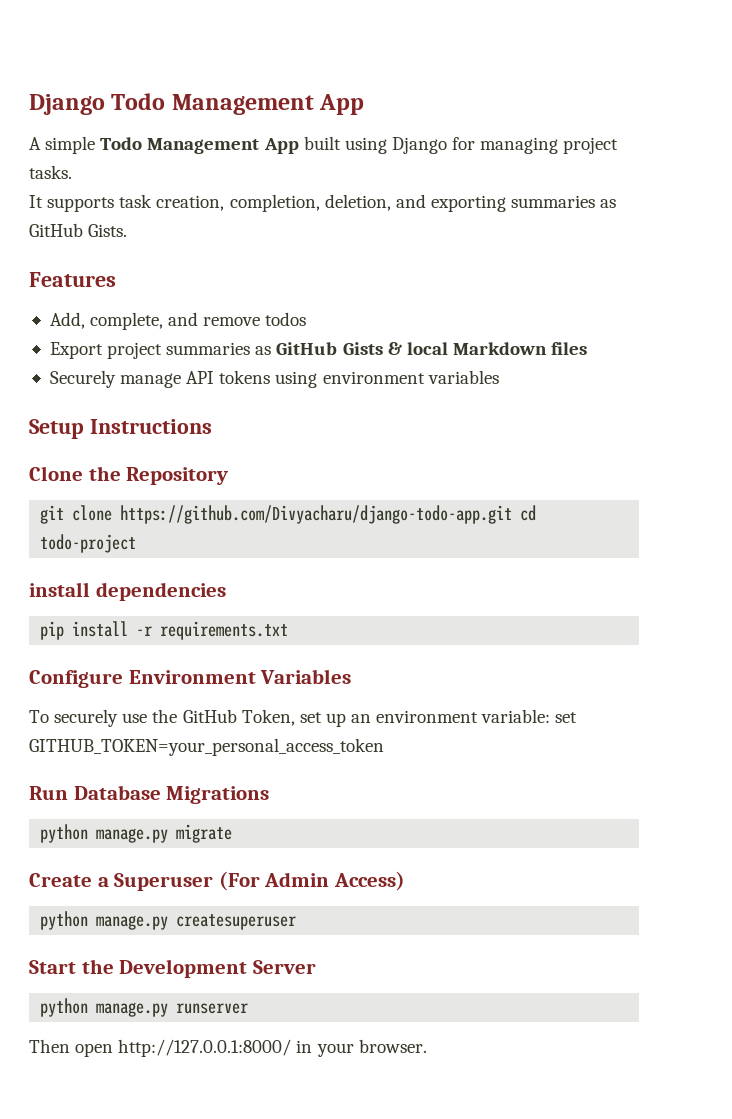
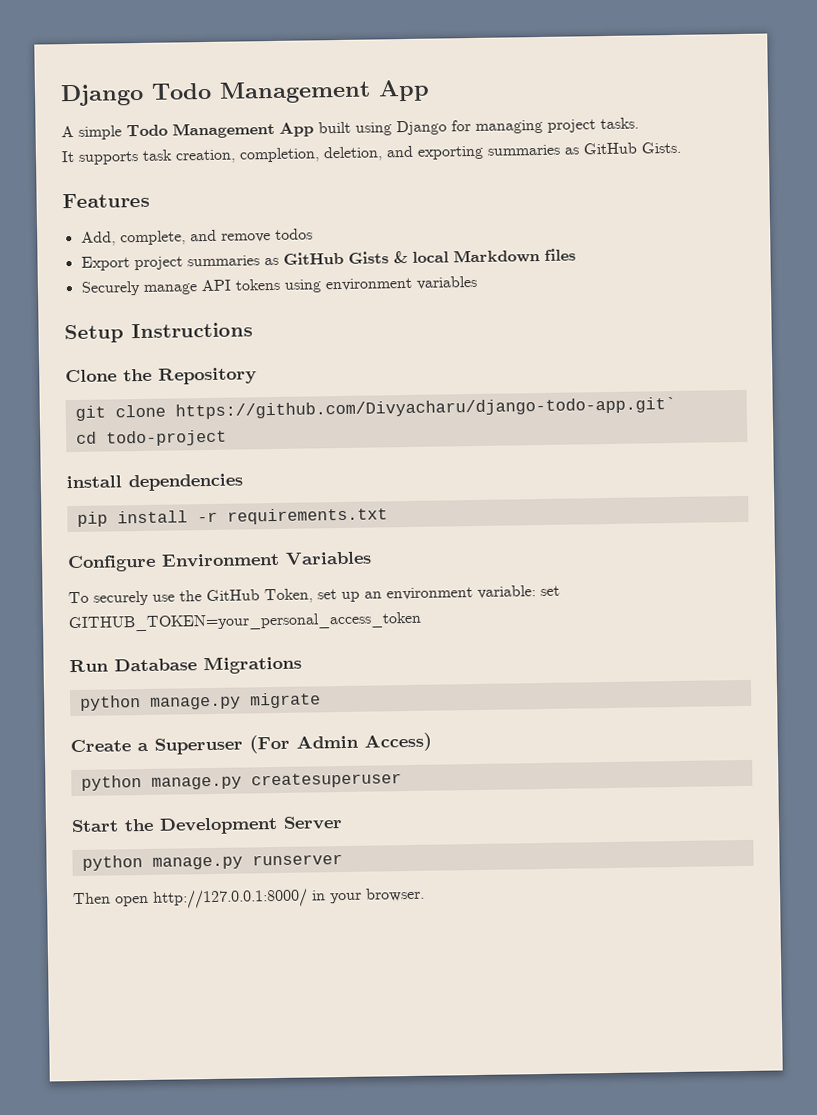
[120,505,513,524] https://github.com/Divyacharu/django-todo-app.git -> [174,396,676,420] https://github.com/Divyacharu/django-todo-app.git` //

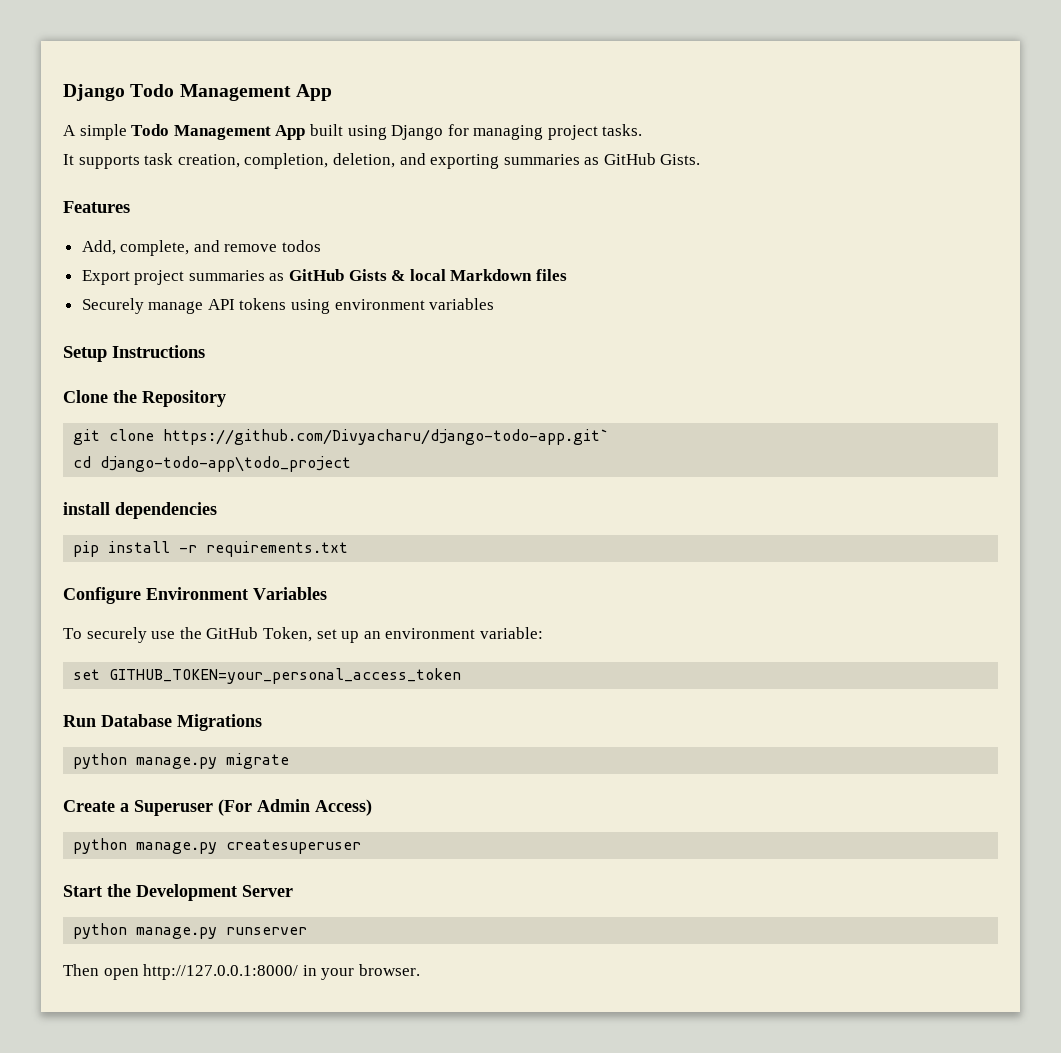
[105,429,227,447] todo-project -> [100,456,352,472] django-todo-app\todo_project
(536, 592) none -> (543, 633) //

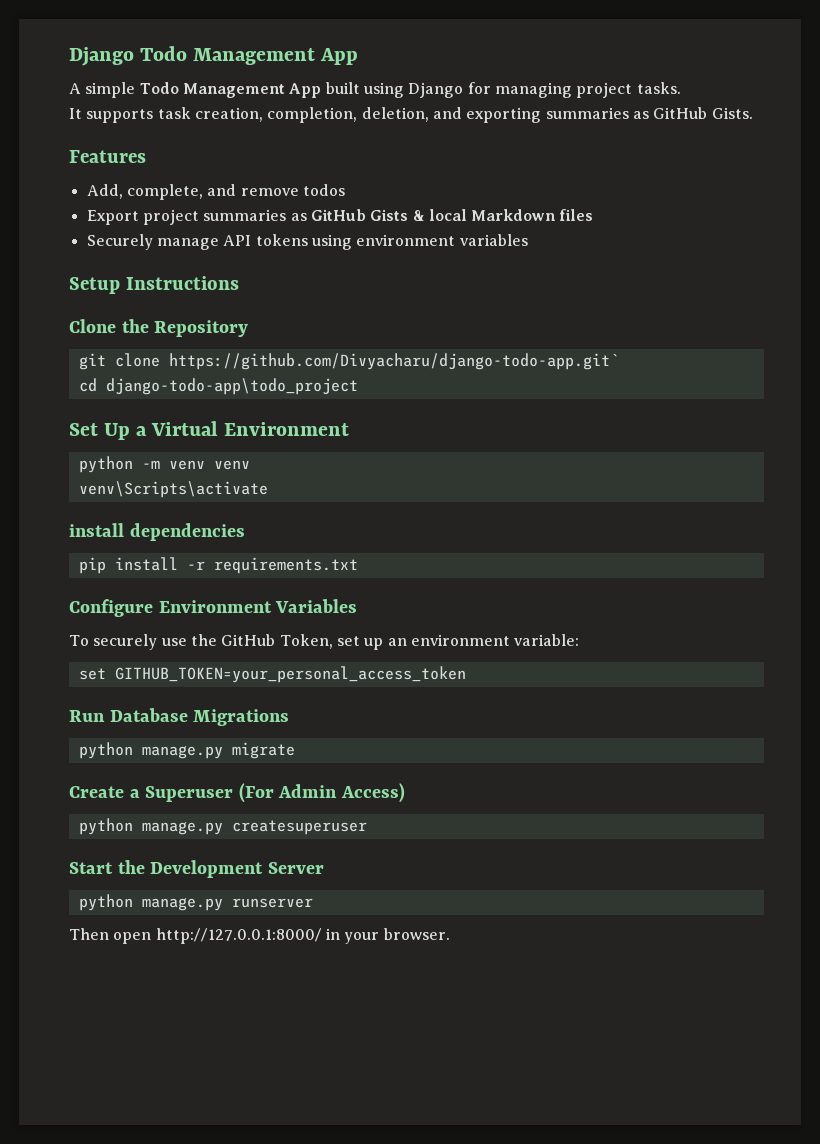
(352, 464) none -> [69,421,350,440] [78,456,250,473] [78,481,268,498] // Set Up a Virtual Environment // python -m venv venv // venv\Scripts\activate

